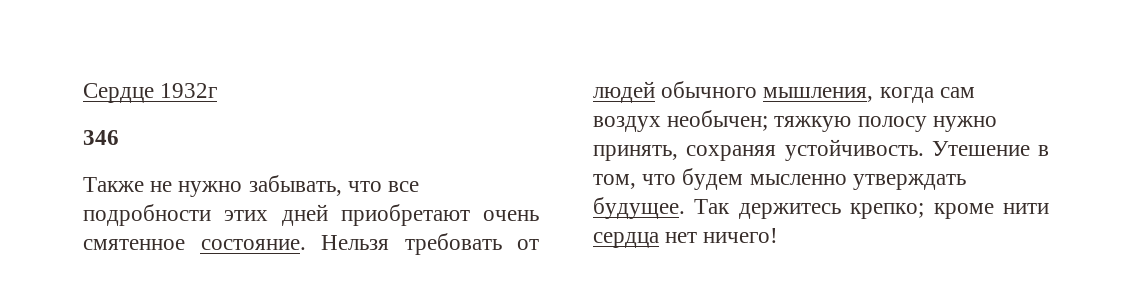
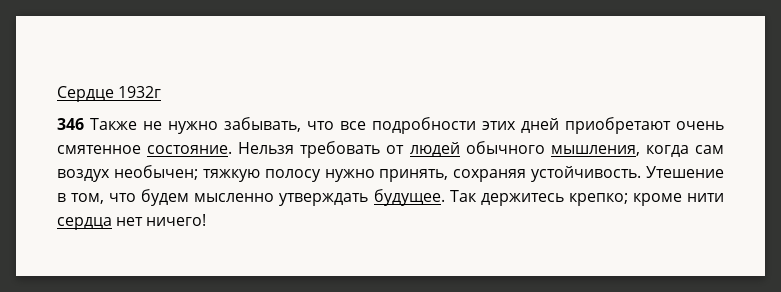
(119, 137) // -> (84, 124) none

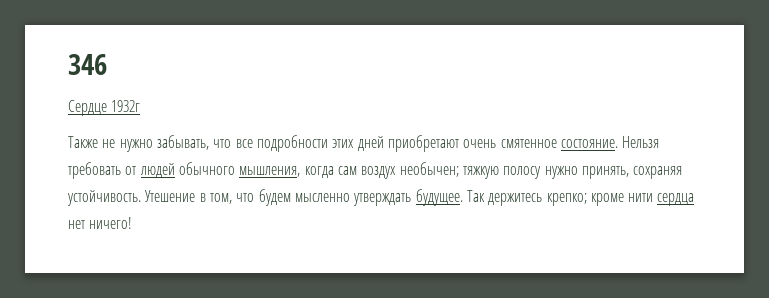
(57, 94) none -> [68,54,107,75] 346 //
[57,118,84,130] 346 -> (141, 106) none

